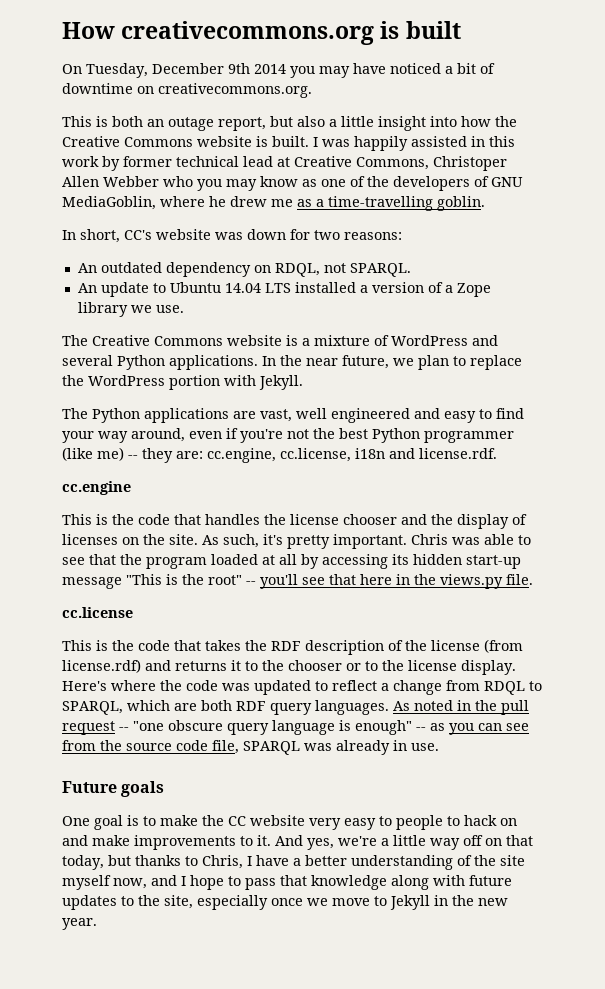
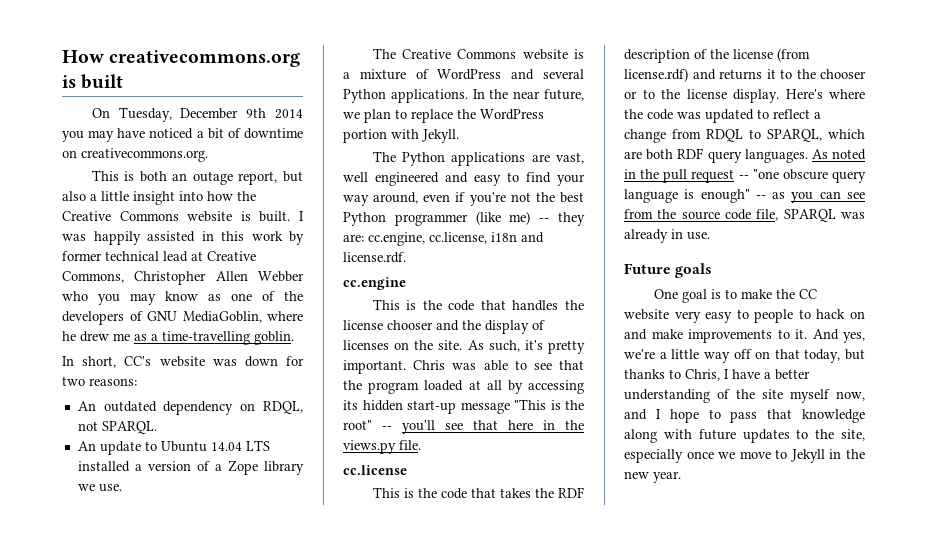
[433,156,507,171] Christoper -> [134,271,207,285] Christopher

